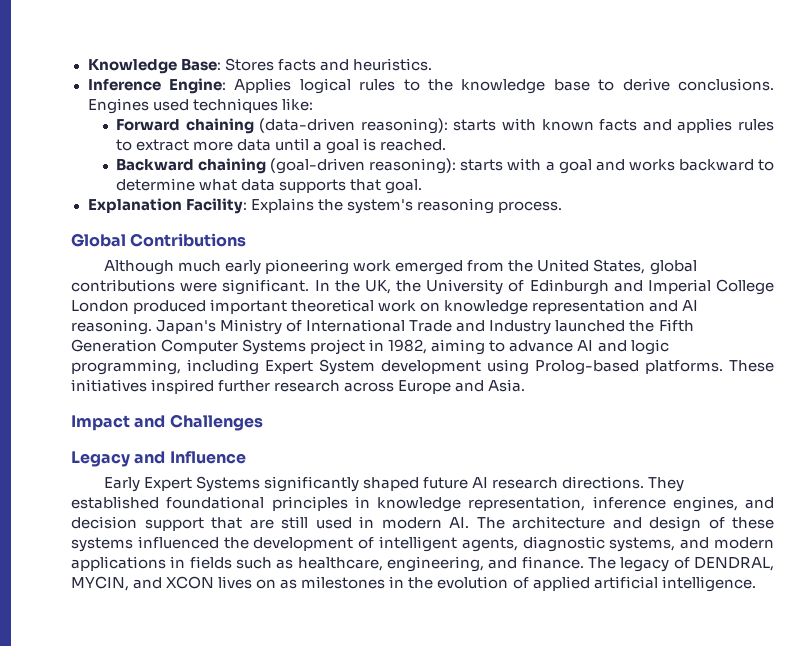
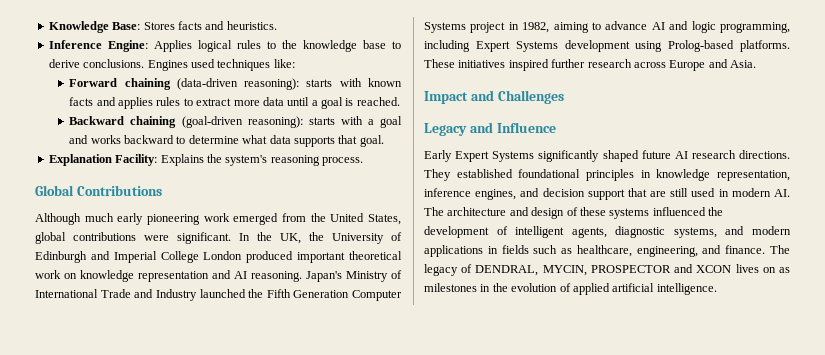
[319,359,375,375] System -> [515,41,558,52] Systems
(129, 583) none -> [590,265,671,273] PROSPECTOR

